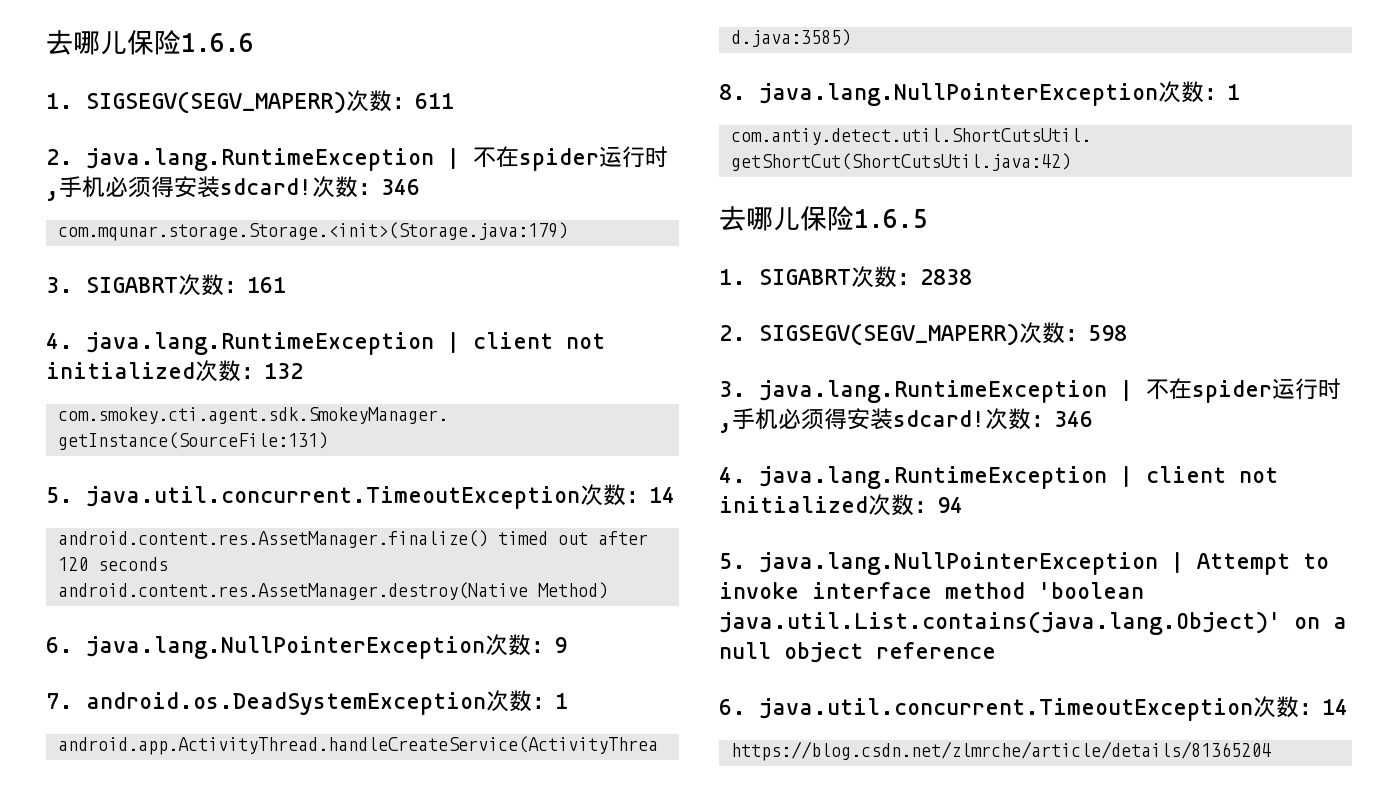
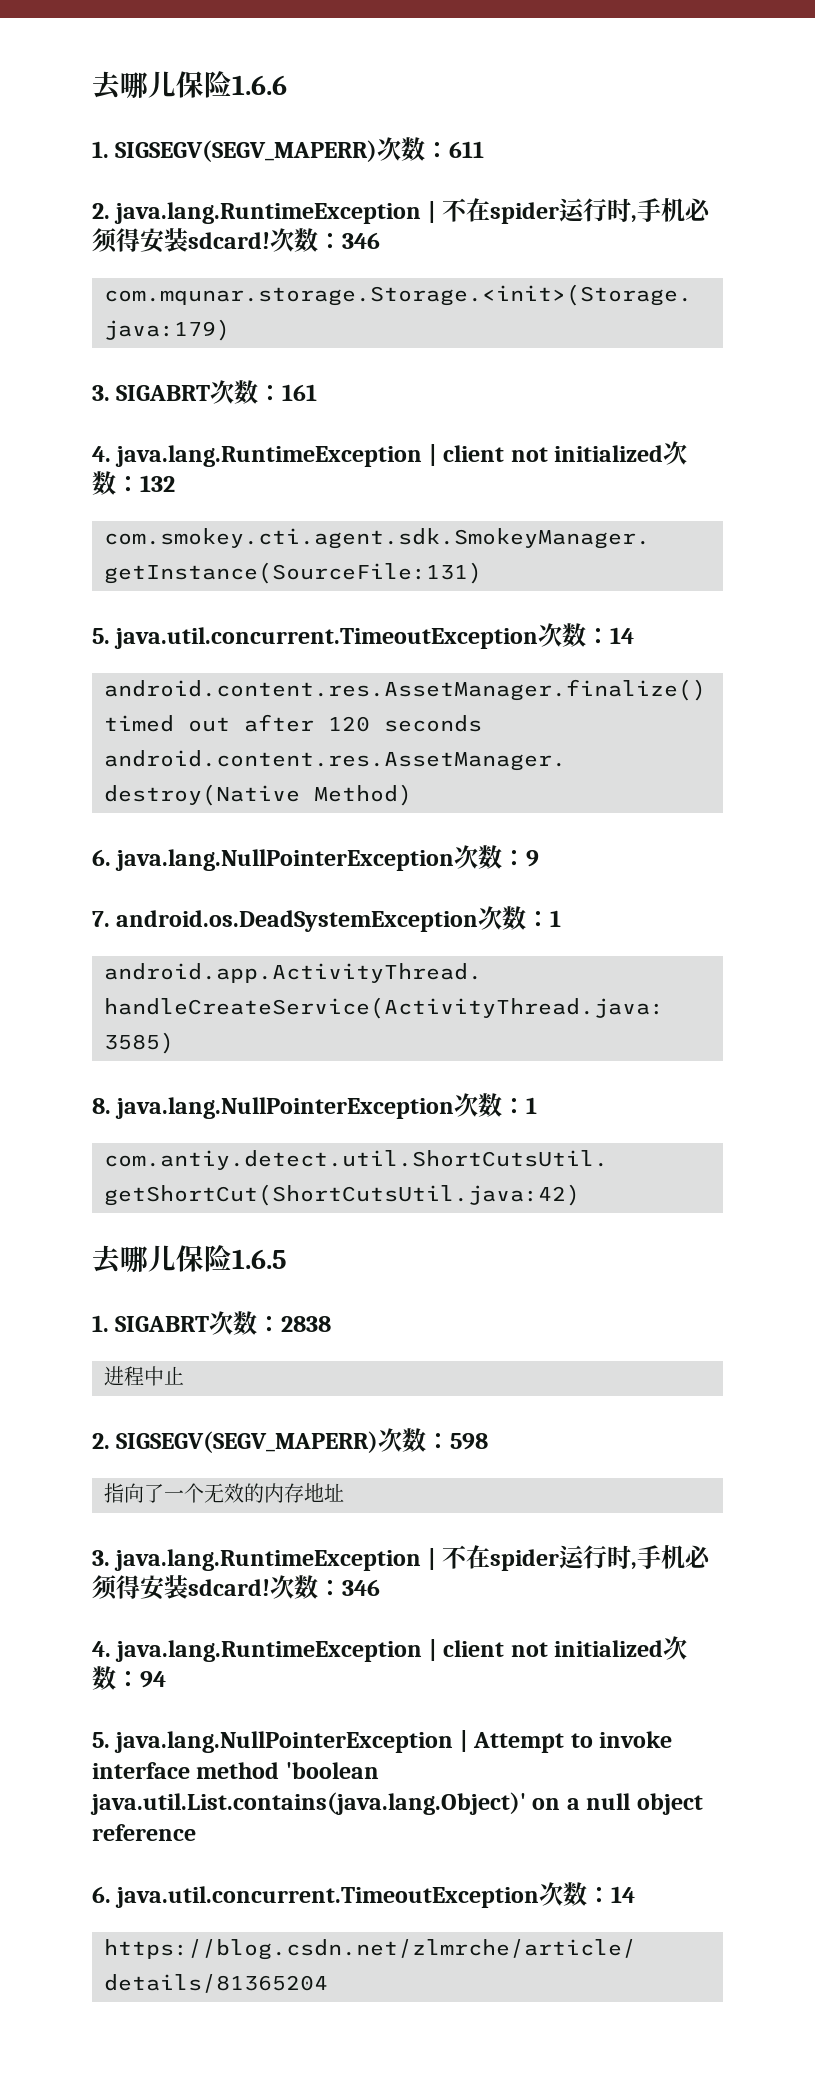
(972, 277) none -> [104,1366,185,1386] // 进程中止
(1127, 333) none -> [104,1483,345,1503] // 指向了一个无效的内存地址

